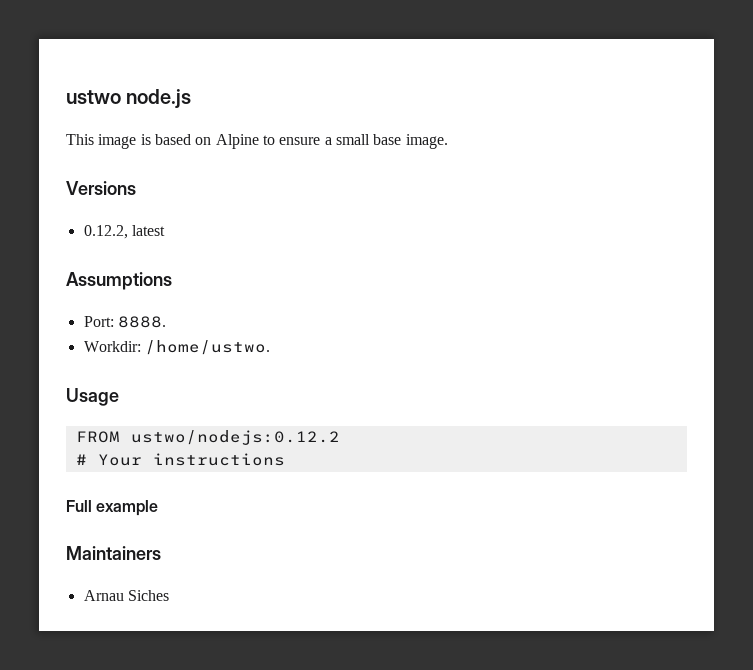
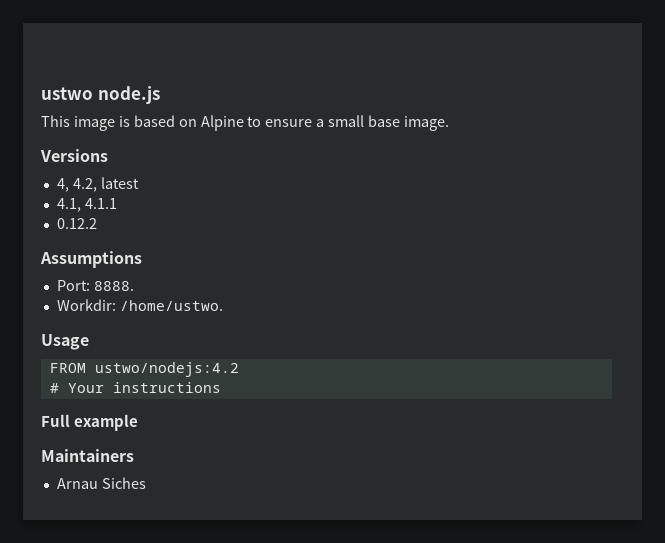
[83,225,128,239] 0.12.2, -> [56,178,97,192] 4, 4.2,
(165, 230) none -> [56,198,117,212] [56,218,97,229] // 4.1, 4.1.1 // 0.12.2
[130,430,340,445] ustwo/nodejs:0.12.2 -> [94,362,239,377] ustwo/nodejs:4.2

